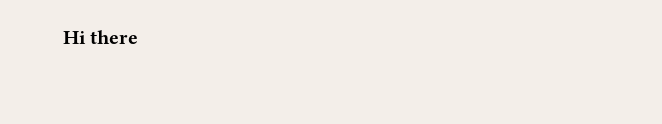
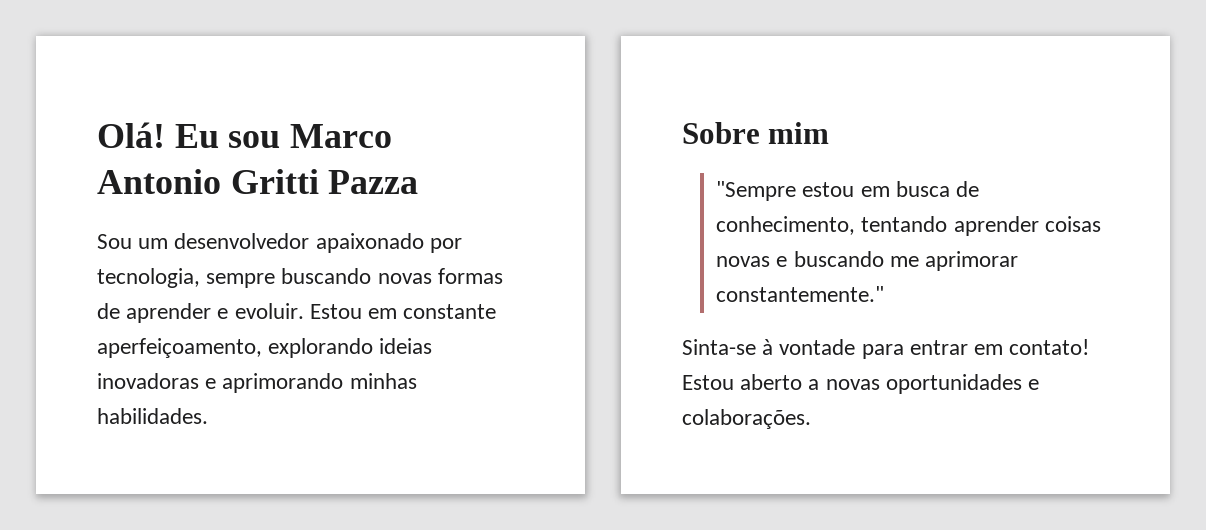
[63,30,139,44] Hi there -> [97,122,393,148] [97,169,419,194] [97,233,462,253] [97,268,503,288] [97,303,497,323] [97,338,433,358] [97,373,417,393] [97,408,208,424] [682,122,830,144] [716,181,980,201] [716,216,1101,236] [716,251,1019,271] [716,286,885,302] [682,339,1090,359] [682,374,1040,394] [682,409,811,429] Olá! Eu sou Marco Antonio Gritti Pazza // Sou um desenvolvedor apaixonado por tecnologia, sempre buscando novas formas de aprender e evoluir. Estou em constante aperfeiçoamento, explorando ideias inovadoras e aprimorando minhas habilidades. // Sobre mim // "Sempre estou em busca de conhecimento, tentando aprender coisas novas e buscando me aprimorar constantemente." // Sinta-se à vontade para entrar em contato! Estou aberto a novas oportunidades e colaborações.

